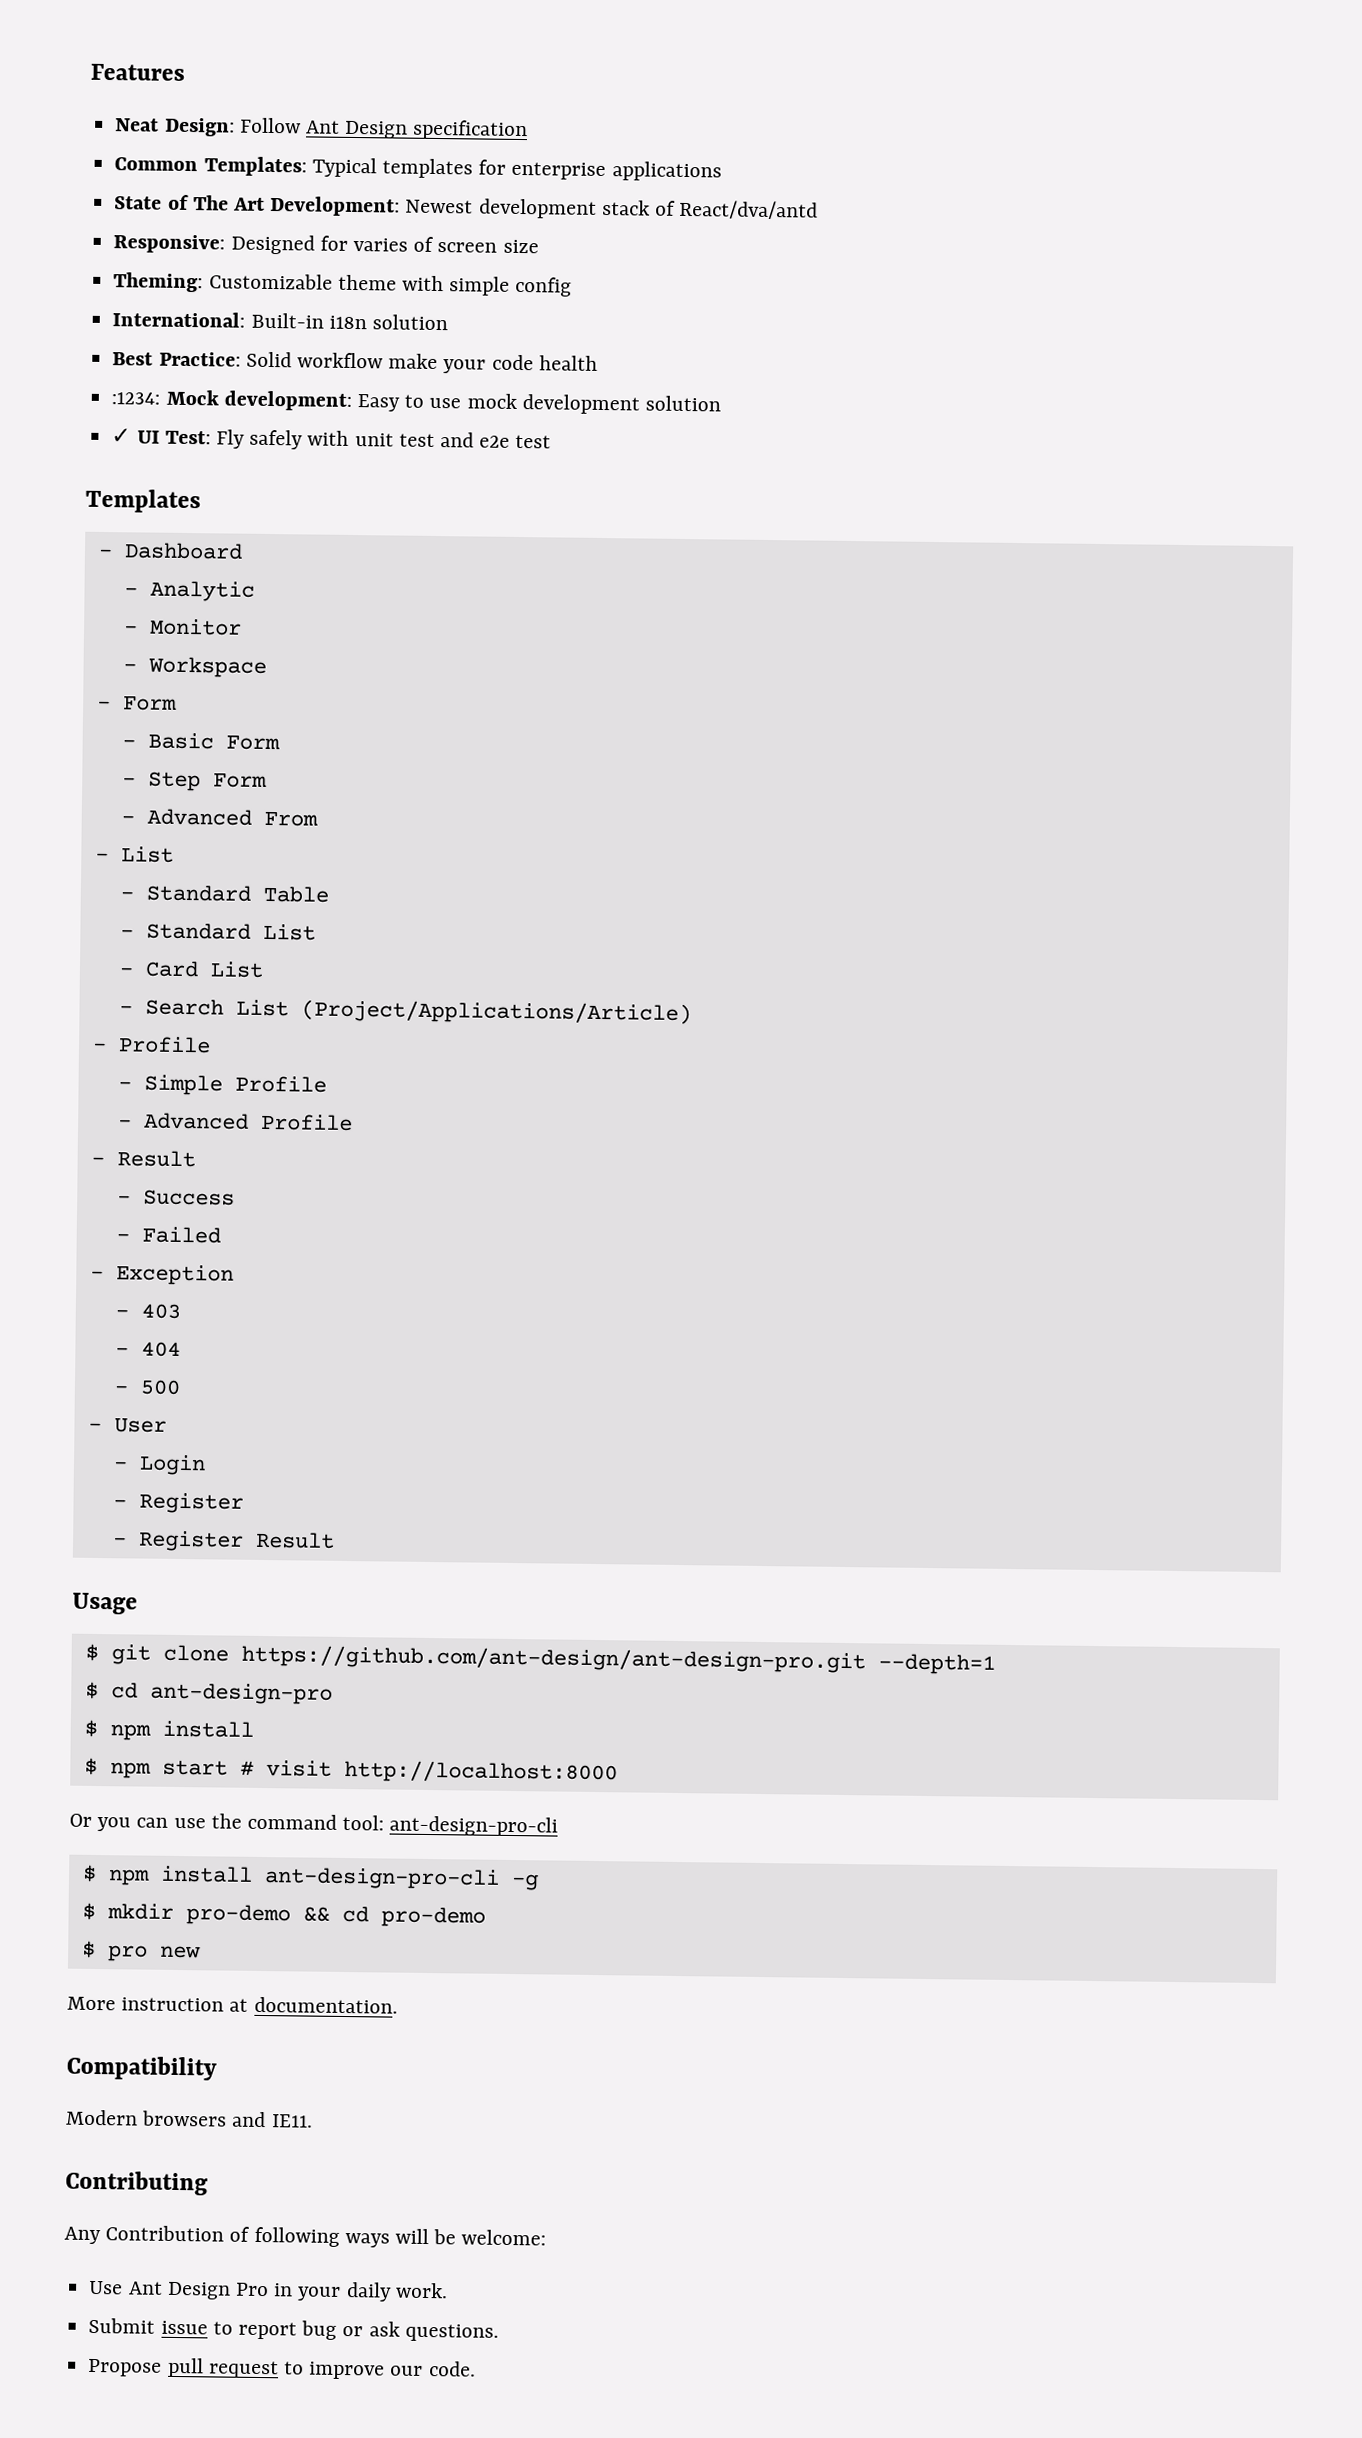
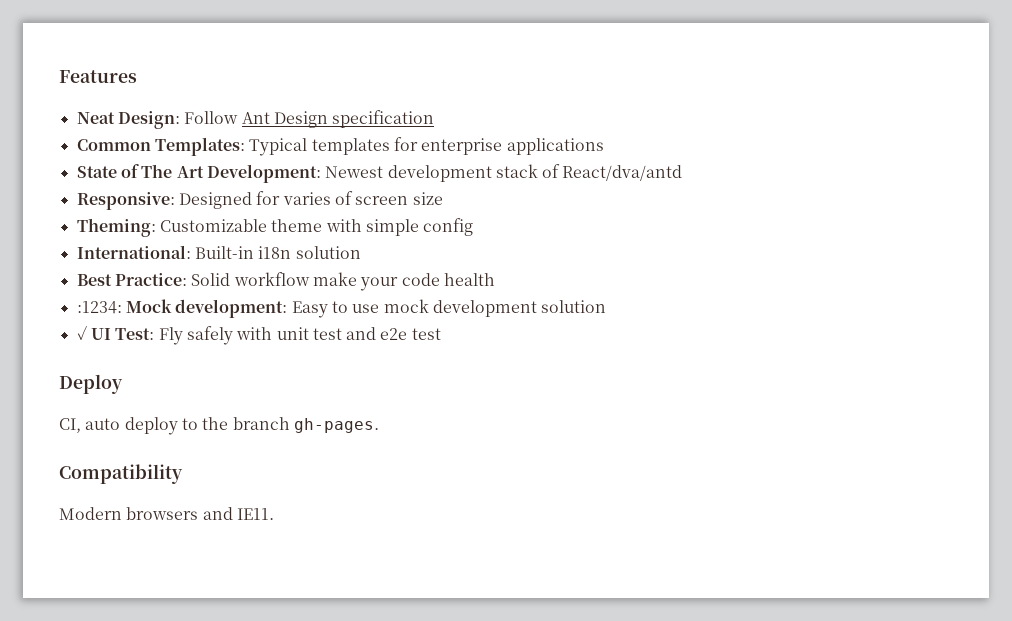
[85,488,201,514] [97,542,243,560] [123,580,255,602] [123,618,242,636] [122,656,267,678] [96,695,177,711] [121,732,280,751] [121,771,267,792] [120,808,318,827] [94,846,174,863] [119,884,329,903] [119,922,316,941] [118,960,264,978] [118,998,692,1026] [91,1036,211,1054] [117,1074,327,1096] [117,1112,353,1132] [90,1150,196,1168] [116,1189,235,1206] [115,1226,221,1244] [89,1264,234,1286] [114,1303,181,1319] [114,1341,181,1357] [113,1379,181,1395] [87,1417,167,1433] [112,1454,206,1476] [112,1492,244,1514] [112,1530,335,1552] [72,1592,138,1615] [84,1643,996,1675] [84,1681,333,1705] [83,1719,254,1741] [83,1757,618,1785] [69,1813,559,1837] [81,1864,539,1891] [81,1902,486,1928] [81,1940,201,1962] [67,1996,398,2014] Templates // - Dashboard // - Analytic // - Monitor // - Workspace // - Form // - Basic Form // - Step Form // - Advanced From // - List // - Standard Table // - Standard List // - Card List // - Search List (Project/Applications/Article) // - Profile // - Simple Profile // - Advanced Profile // - Result // - Success // - Failed // - Exception // - 403 // - 404 // - 500 // - User // - Login // - Register // - Register Result // Usage // $ git clone https://github.com/ant-design/ant-design-pro.git --depth=1 // $ cd ant-design-pro // $ npm install // $ npm start # visit http://localhost:8000 // Or you can use the command tool: ant-design-pro-cli // $ npm install ant-design-pro-cli -g // $ mkdir pro-demo && cd pro-demo // $ pro new // More instruction at documentation. -> [59,374,123,394] [59,417,379,435] Deploy // CI, auto deploy to the branch gh-pages.
[65,2170,208,2196] [64,2225,547,2248] [89,2280,448,2302] [88,2317,499,2342] [88,2357,476,2380] // Contributing // Any Contribution of following ways will be welcome: // Use Ant Design Pro in your daily work. // Submit issue to report bug or ask questions. // Propose pull request to improve our code. -> (274, 514) none

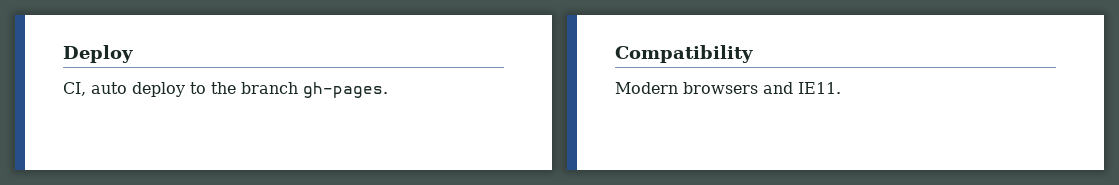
[59,70,137,83] [76,110,435,129] [76,137,604,156] [76,164,683,183] [76,191,443,210] [76,218,474,237] [76,245,361,259] [76,272,495,291] [76,299,607,318] [76,325,441,345] Features // Neat Design: Follow Ant Design specification // Common Templates: Typical templates for enterprise applications // State of The Art Development: Newest development stack of React/dva/antd // Responsive: Designed for varies of screen size // Theming: Customizable theme with simple config // International: Built-in i18n solution // Best Practice: Solid workflow make your code health // :1234: Mock development: Easy to use mock development solution // ✓ UI Test: Fly safely with unit test and e2e test // -> (63, 54) none

